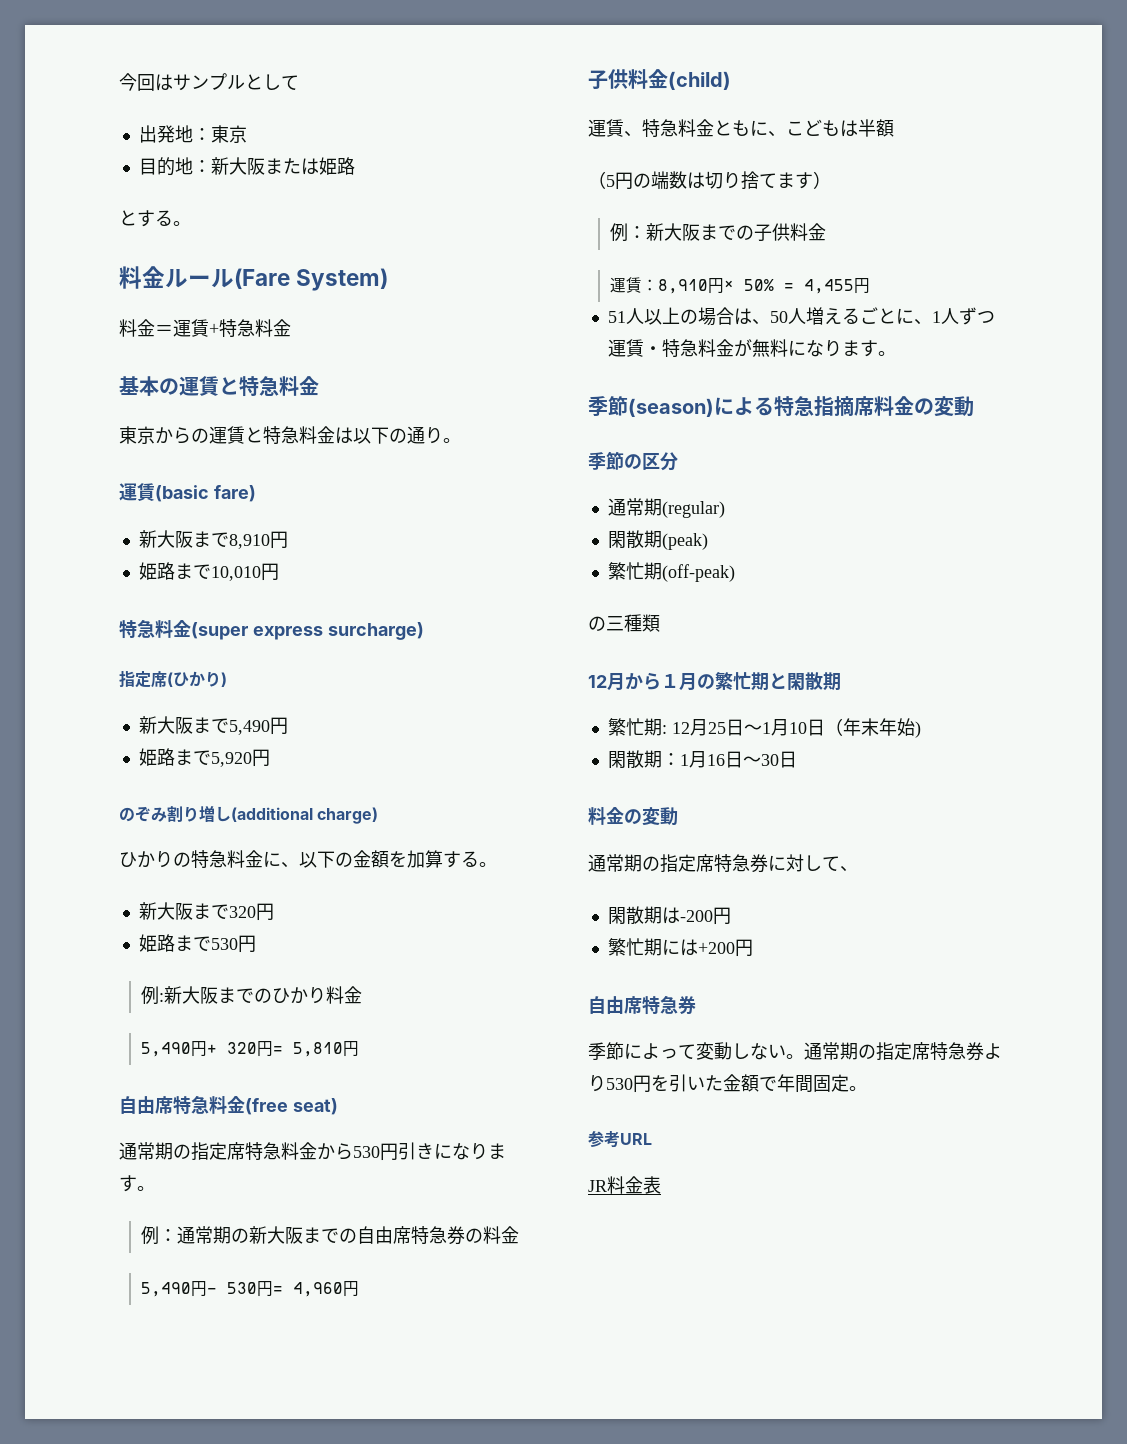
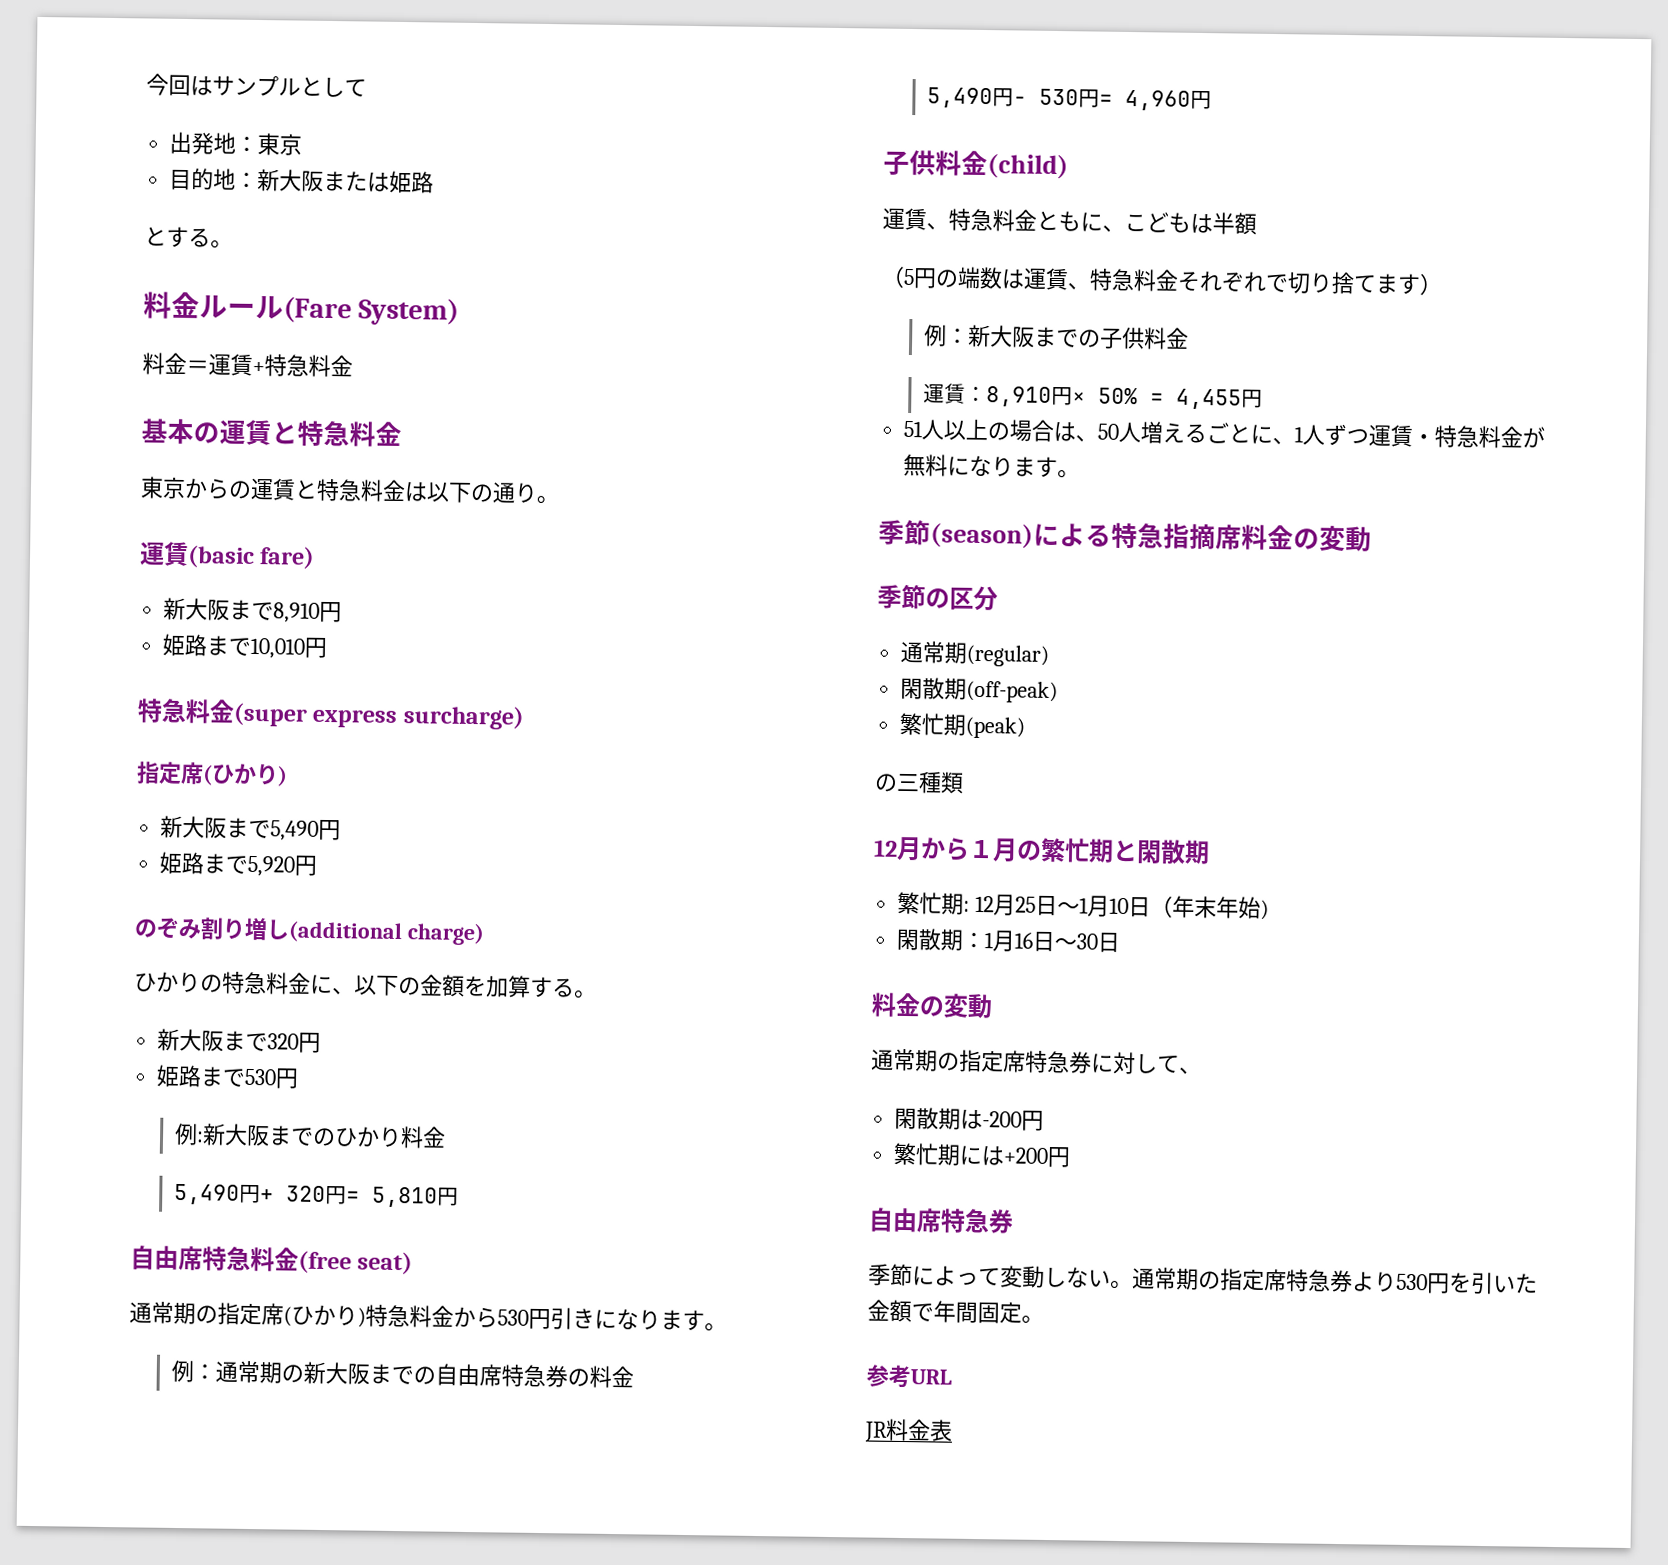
(245, 1151) none -> [283,1304,366,1328] (ひかり)
(705, 180) none -> [1023,267,1289,293] 運賃、特急料金それぞれで
[661,533,708,550] [607,562,735,582] (peak) // 繁忙期(off-peak) -> [966,680,1059,704] [899,712,1026,739] (off-peak) // 繁忙期(peak)

